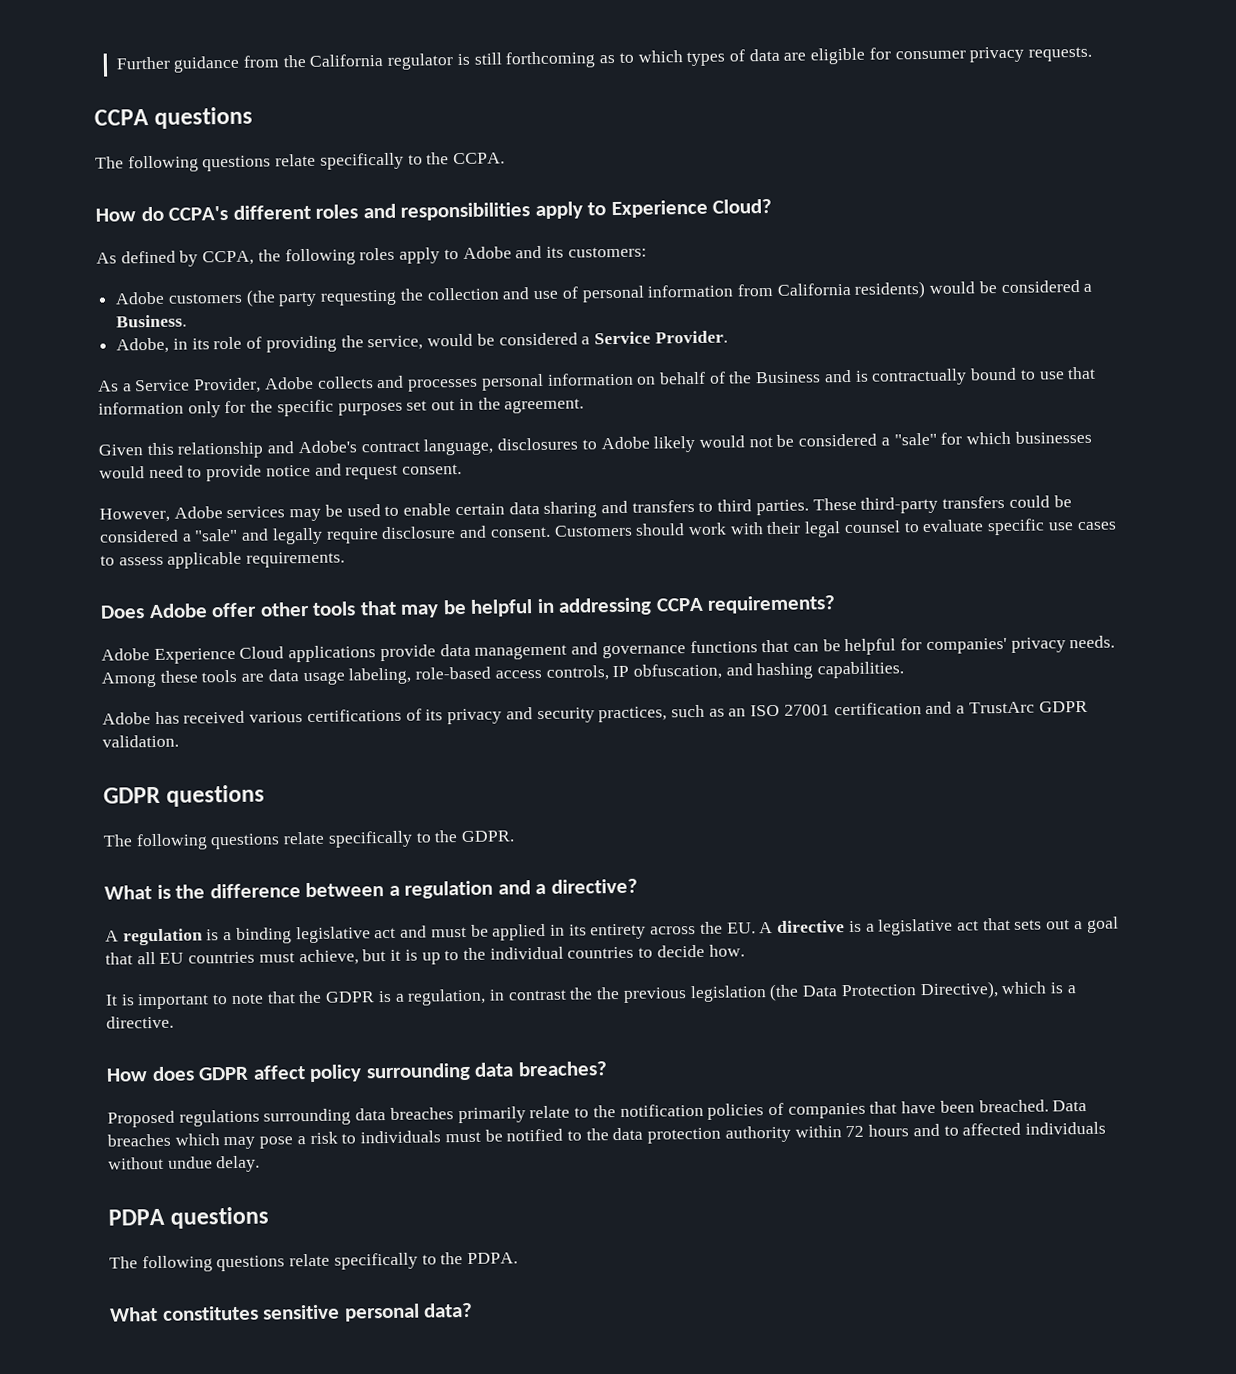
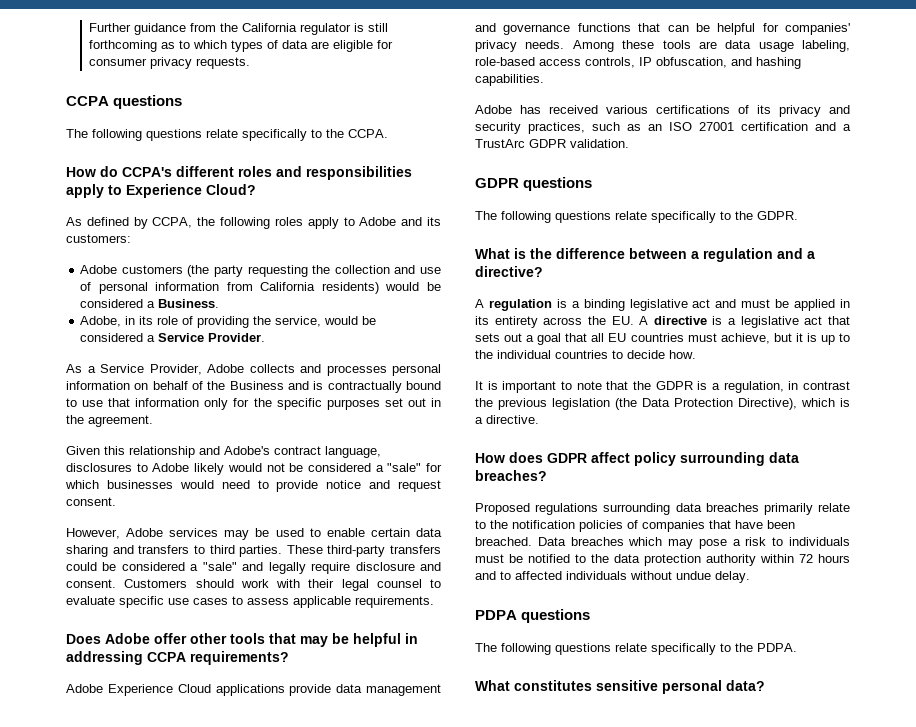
[596,987,621,1000] the -> (493, 402) none

